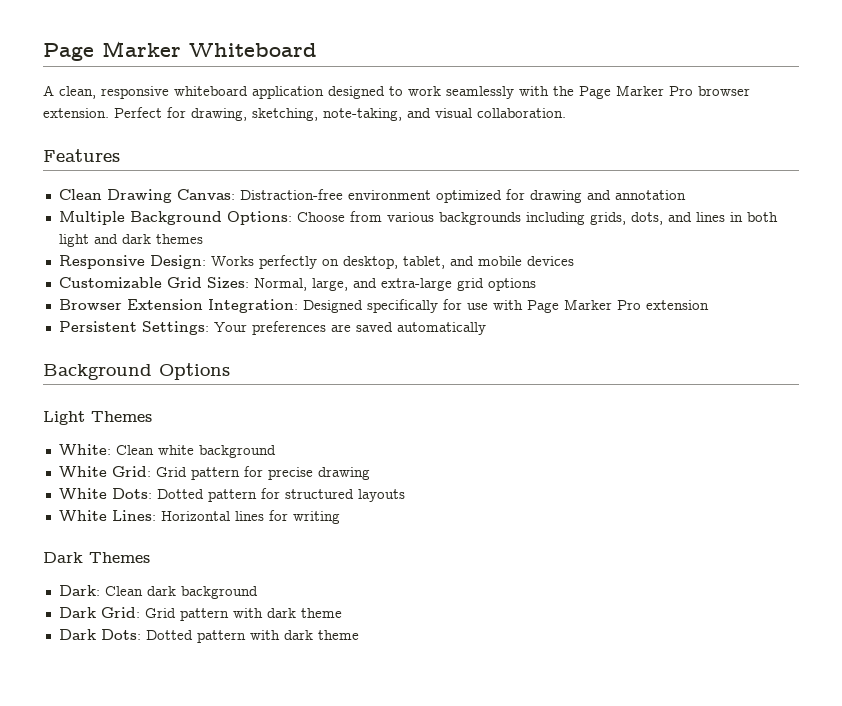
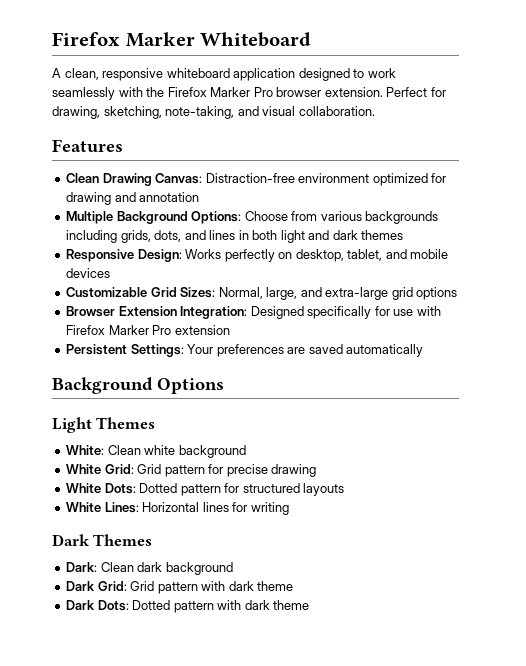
[43,43,94,61] Page -> [52,32,120,46] Firefox
[579,86,611,99] Page -> [167,87,207,97] Firefox
[526,300,559,313] Page -> [66,325,106,335] Firefox

